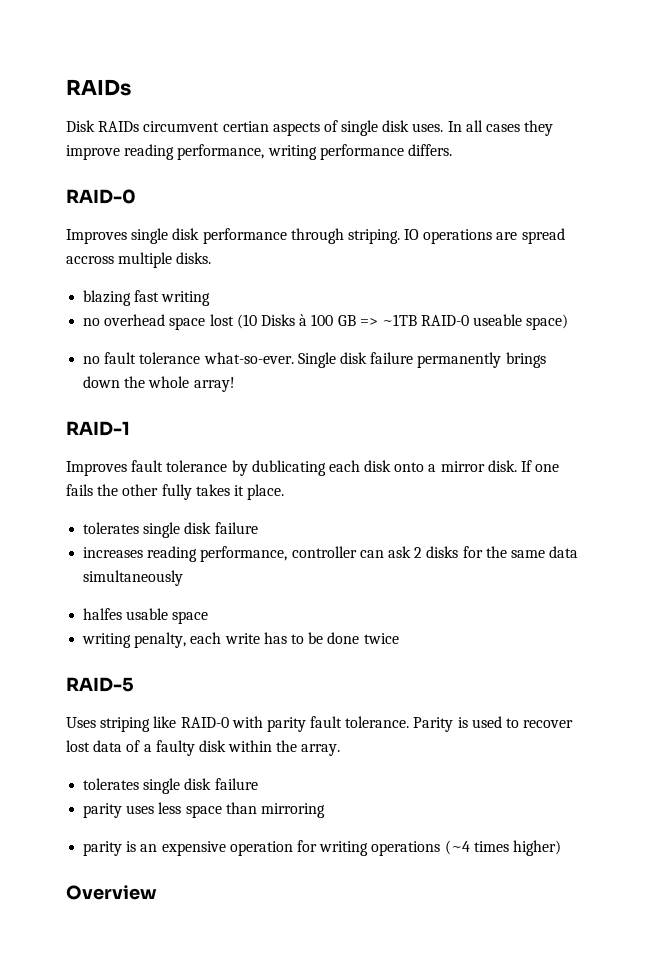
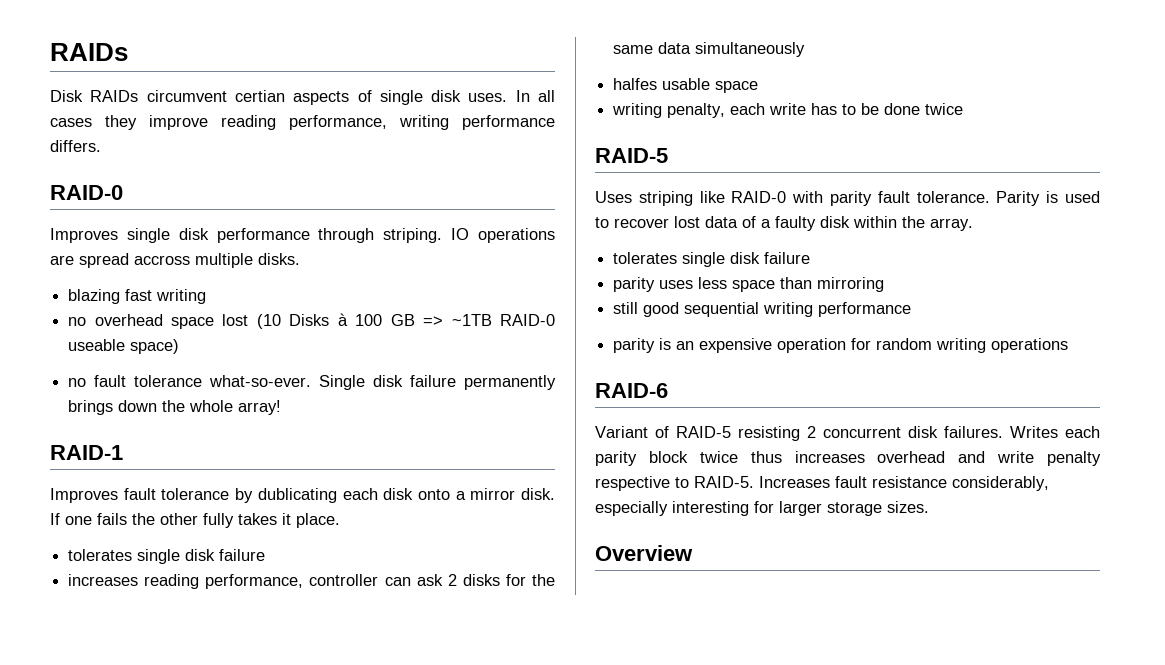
(325, 810) none -> [613,302,912,317] // still good sequential writing performance
(317, 846) none -> [876,338,933,350] random
[444,840,561,856] (~4 times higher) -> [595,383,668,398] [595,426,1100,441] [595,451,1101,466] [595,476,1049,491] [595,501,929,516] // RAID-6 // Variant of RAID-5 resisting 2 concurrent disk failures. Writes each parity block twice thus increases overhead and write penalty respective to RAID-5. Increases fault resistance considerably, especially interesting for larger storage sizes.

